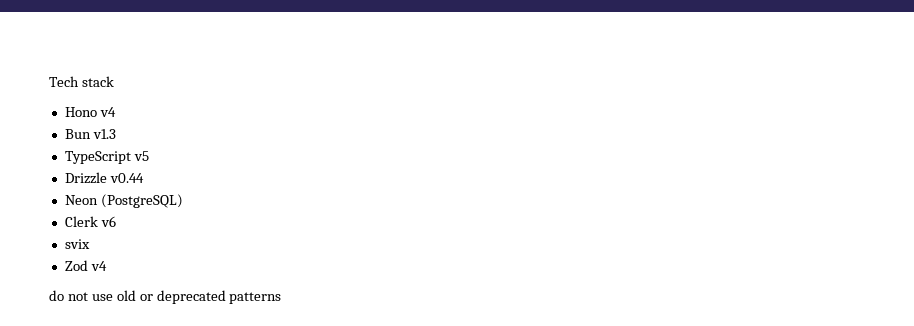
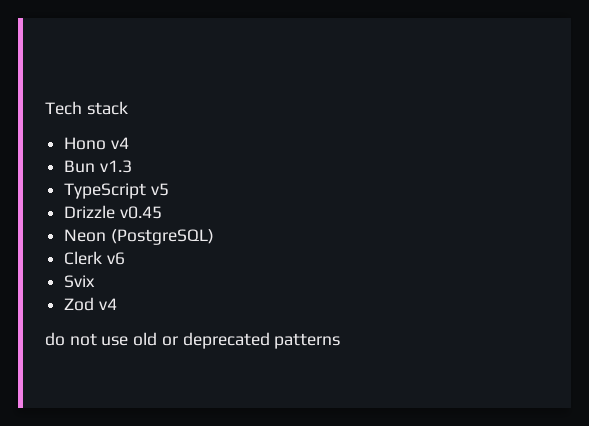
[109,173,144,183] v0.44 -> [119,206,162,219] v0.45
[64,239,90,249] svix -> [64,275,96,288] Svix

